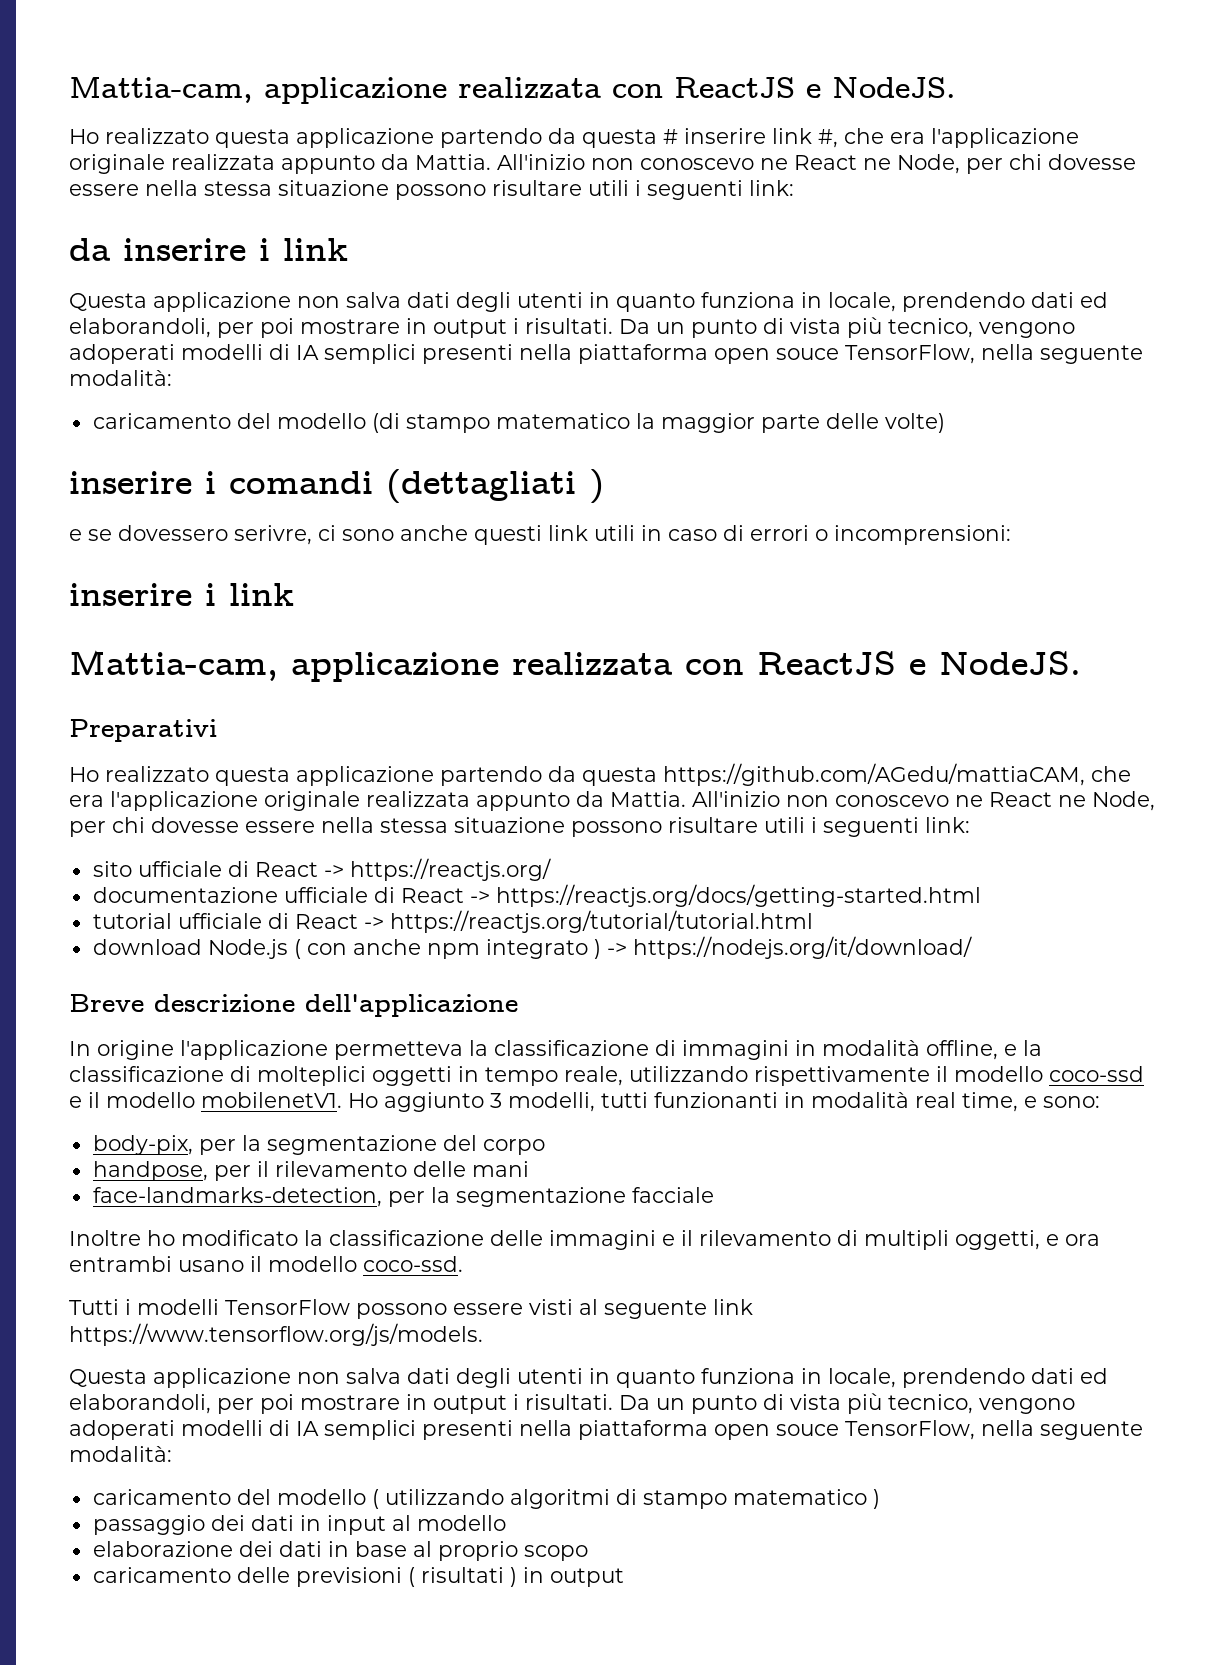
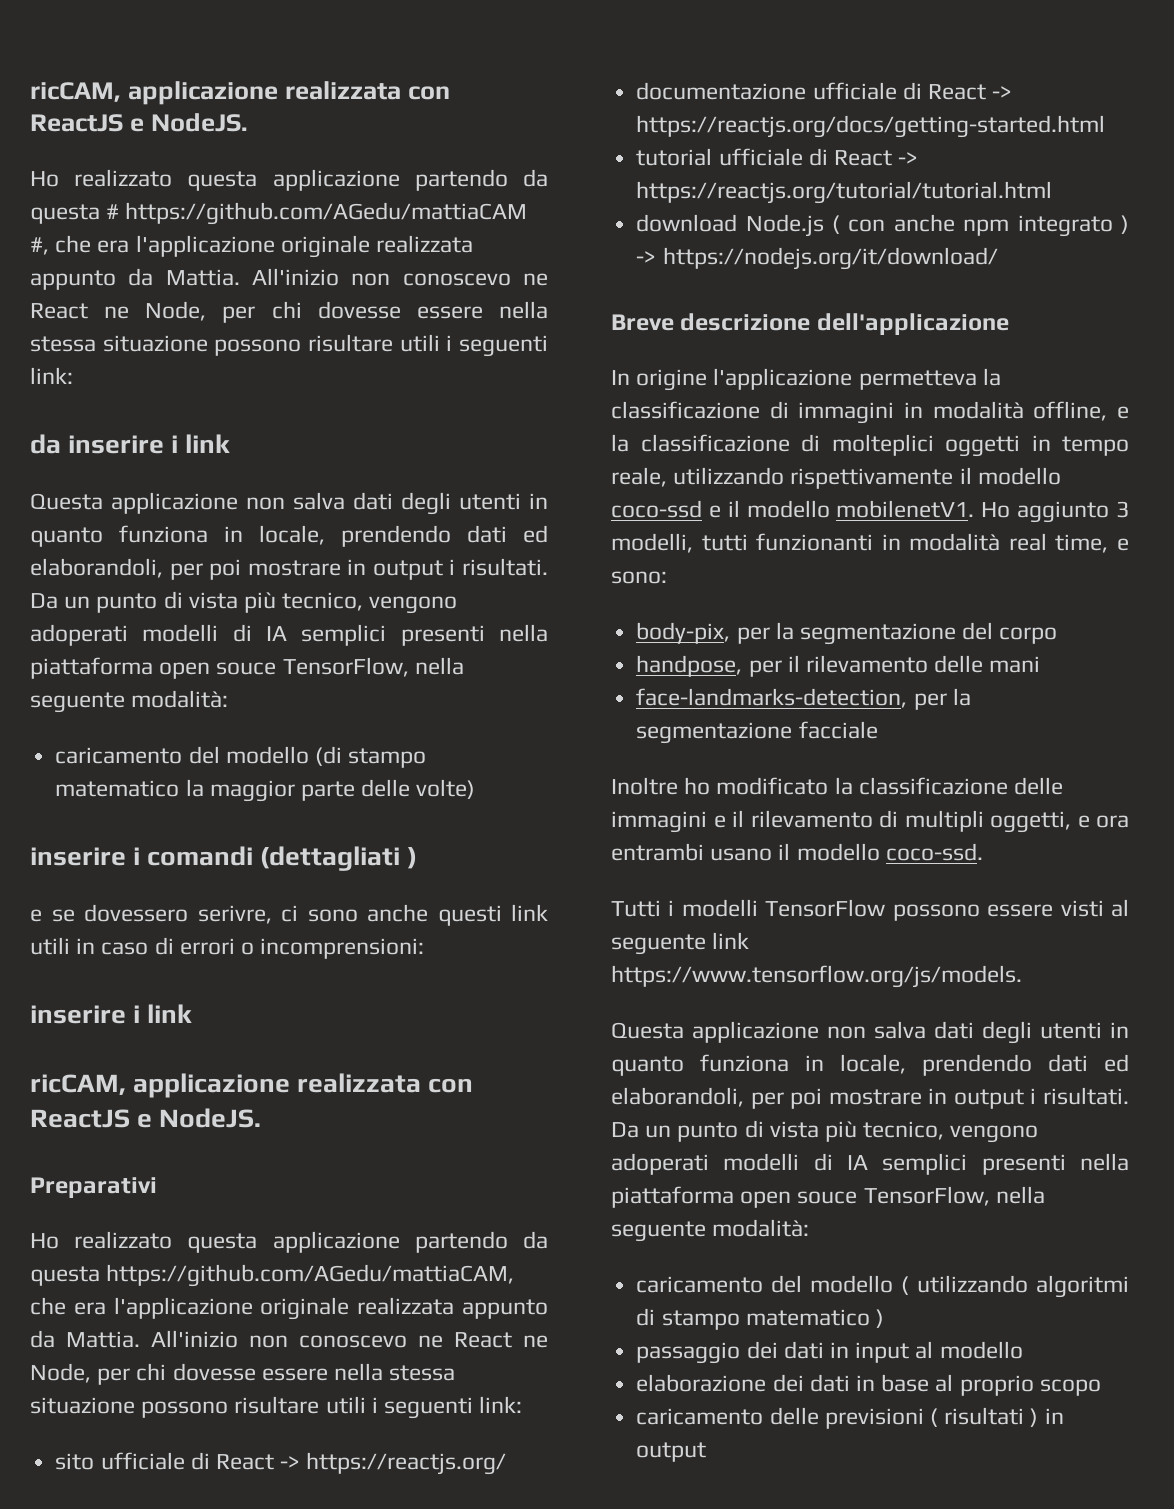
[69,77,253,103] Mattia-cam, -> [30,82,121,102] ricCAM,
[684,128,812,144] inserire link -> [125,202,528,225] https://github.com/AGedu/mattiaCAM
[69,650,278,681] Mattia-cam, -> [30,1074,126,1095] ricCAM,

